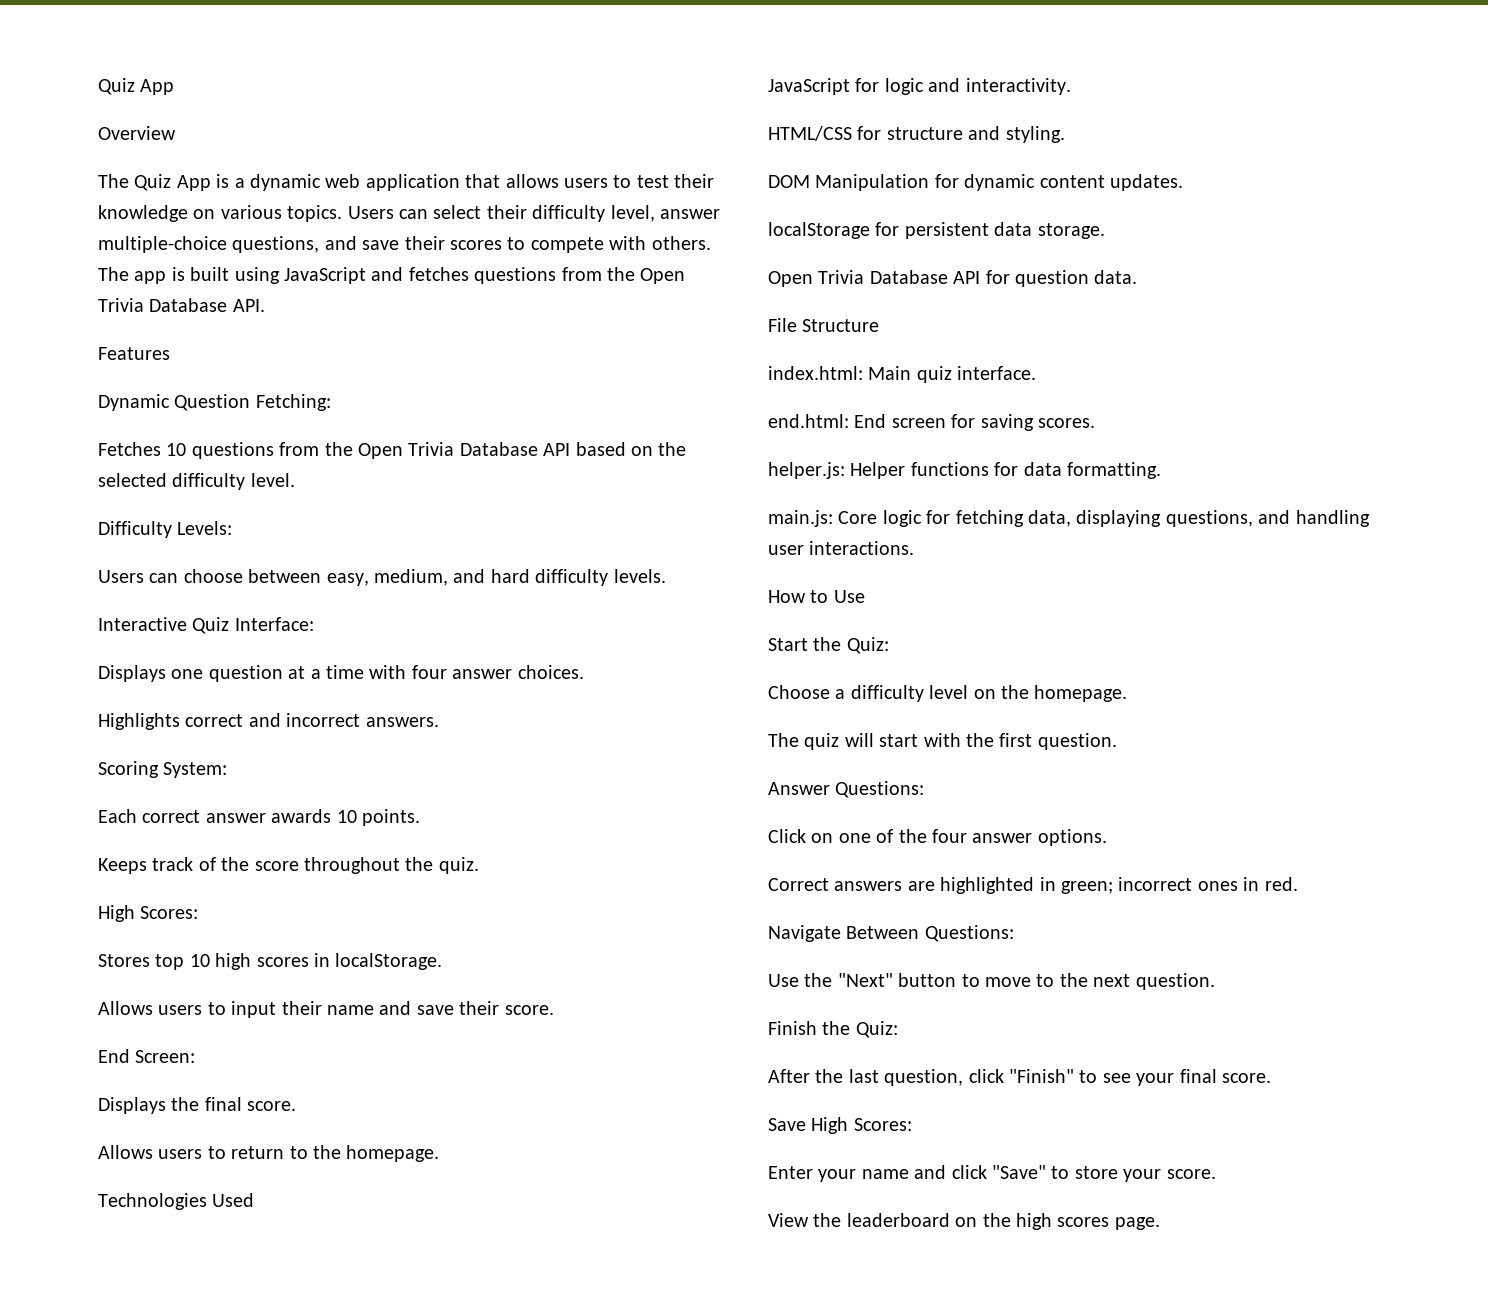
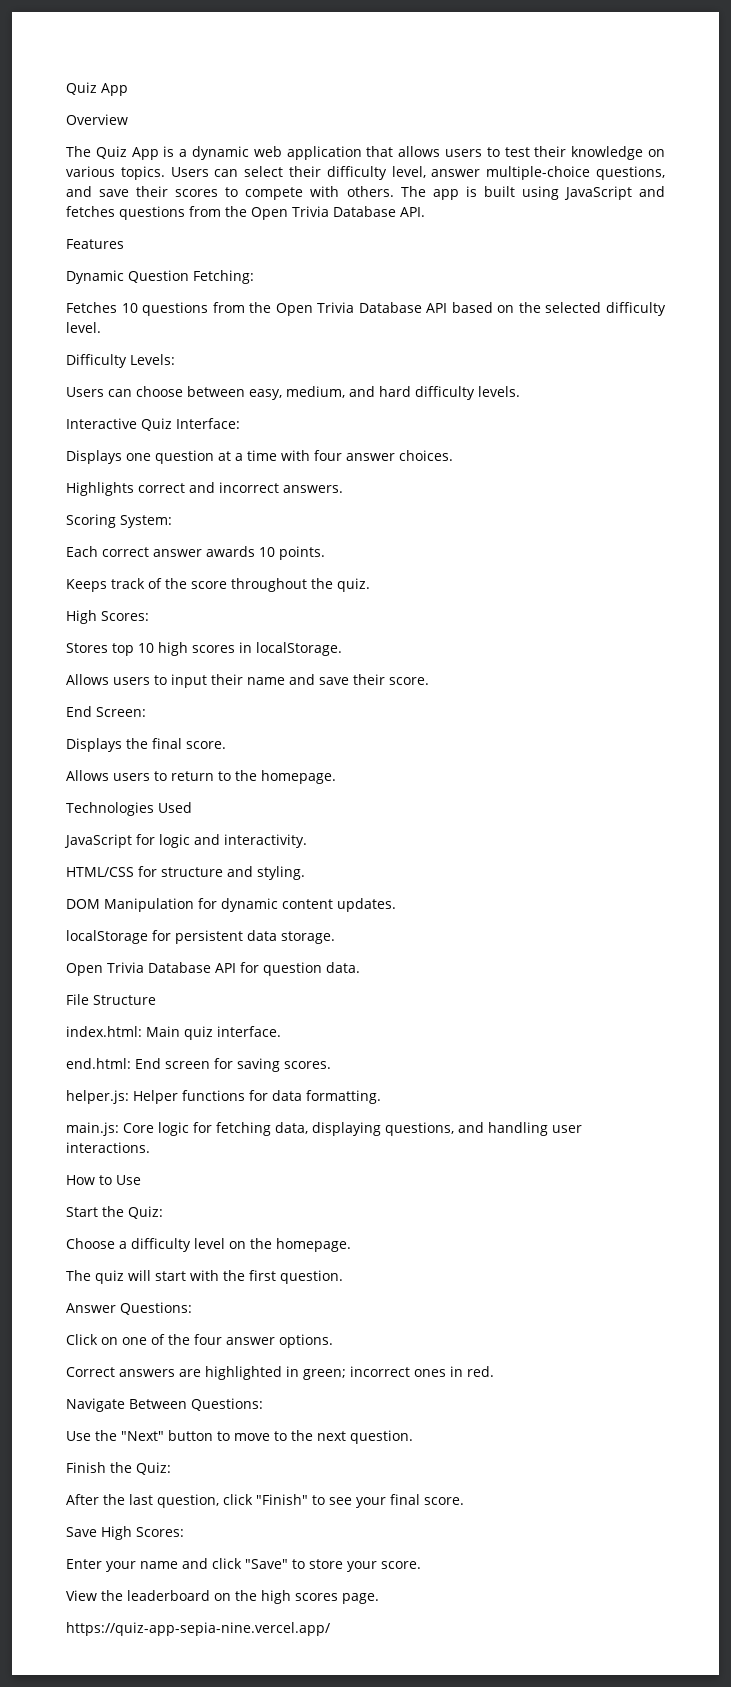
(1160, 1223) none -> [66,1622,330,1636] // https://quiz-app-sepia-nine.vercel.app/

